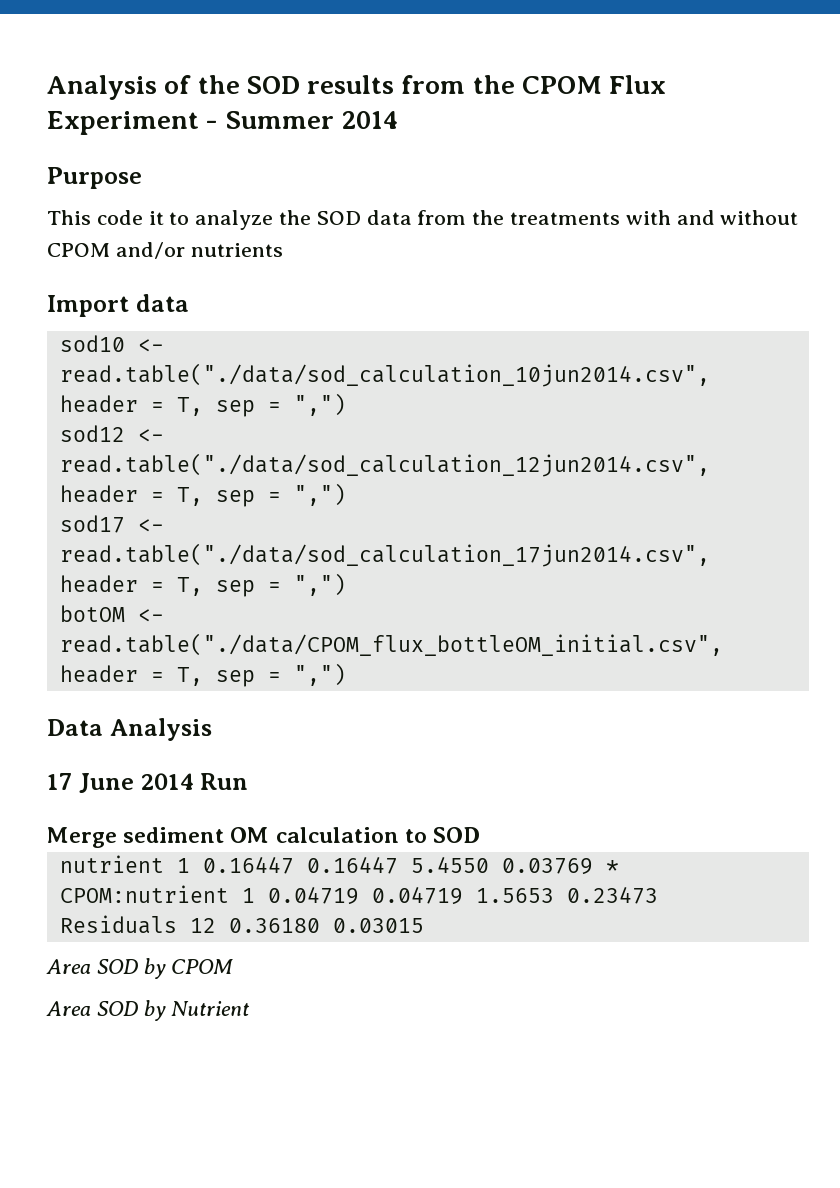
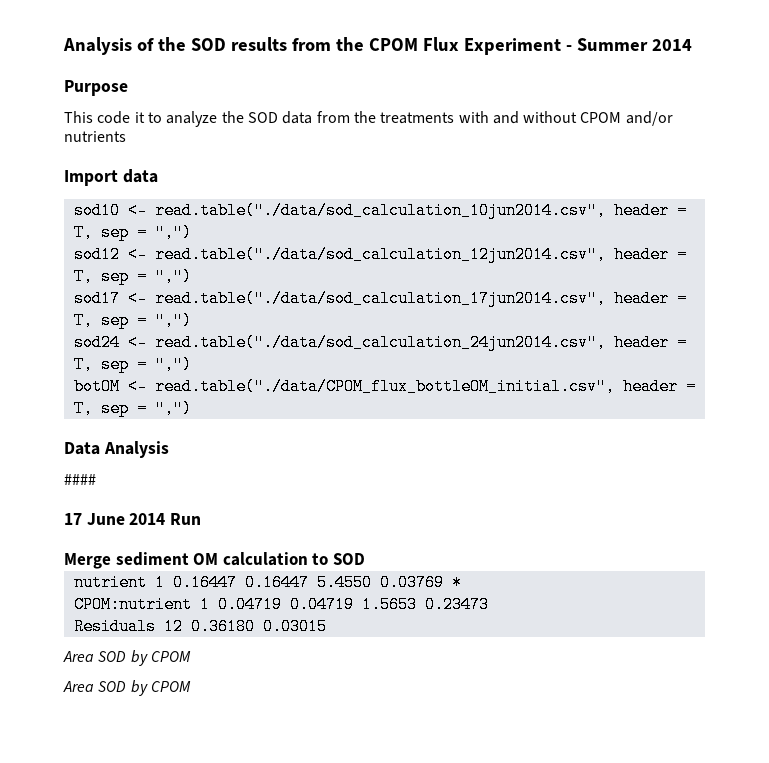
(346, 584) none -> [73,334,687,351] [73,356,192,373] // sod24 <- read.table("./data/sod_calculation_24jun2014.csv", header = T, sep = ",")
(212, 729) none -> [64,474,96,485] // ####
[171,1001,251,1016] Nutrient -> [150,681,191,692] CPOM

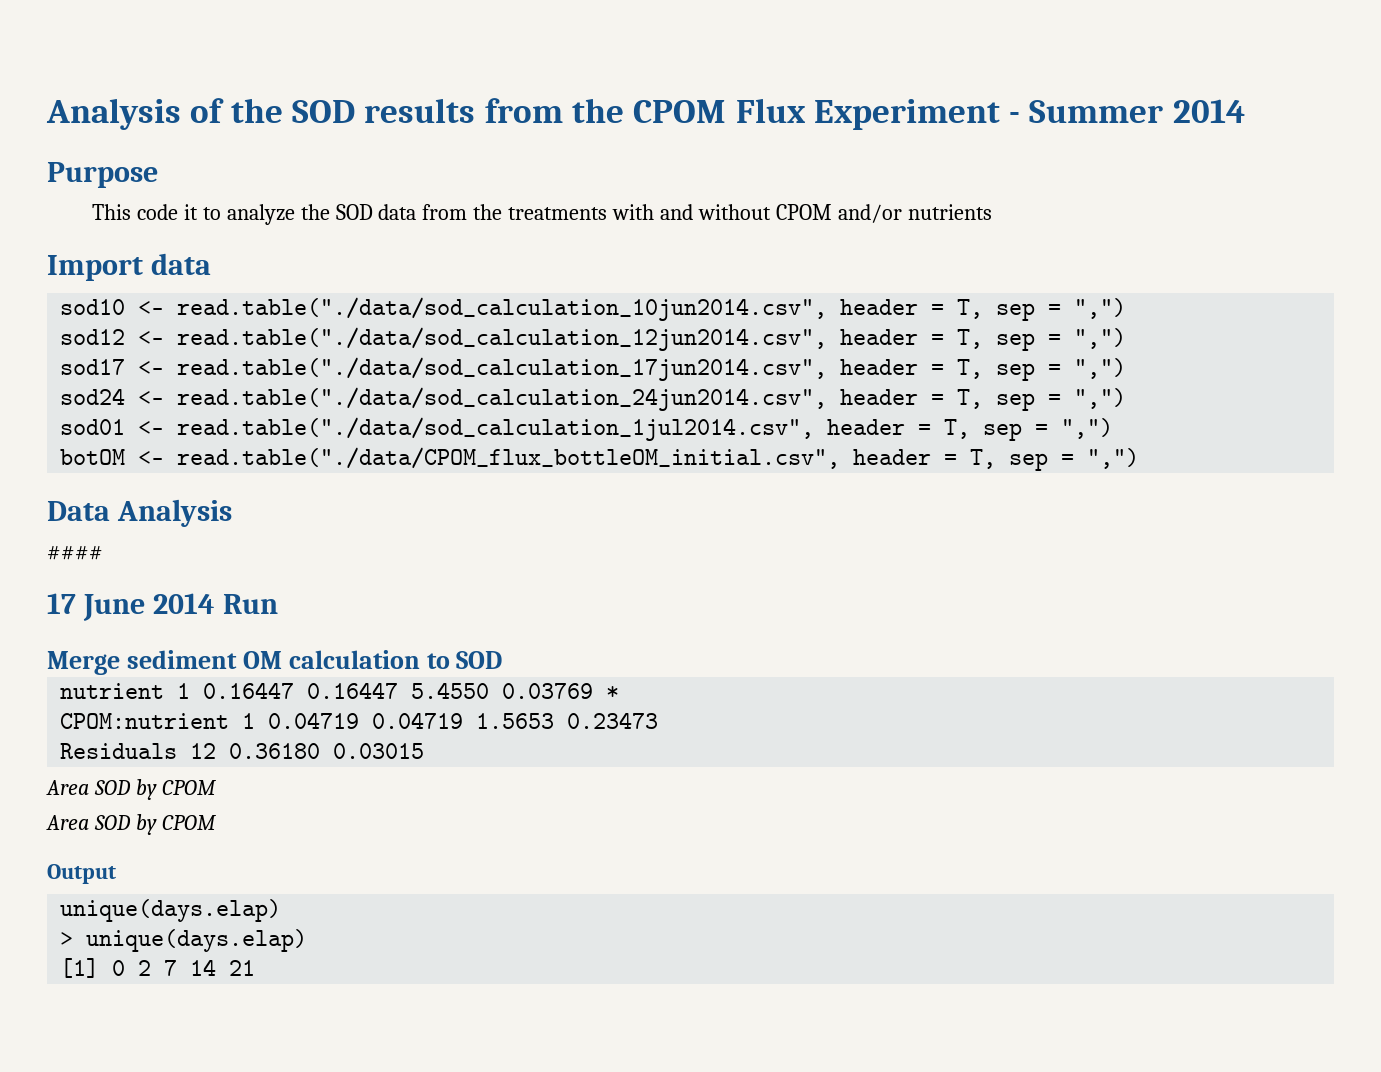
(192, 364) none -> [60,417,1114,441] // sod01 <- read.table("./data/sod_calculation_1jul2014.csv", header = T, sep = ",")
(191, 686) none -> [47,864,116,884] [60,899,282,922] [60,929,308,952] [60,958,256,978] // Output // unique(days.elap) // > unique(days.elap) // [1] 0 2 7 14 21

